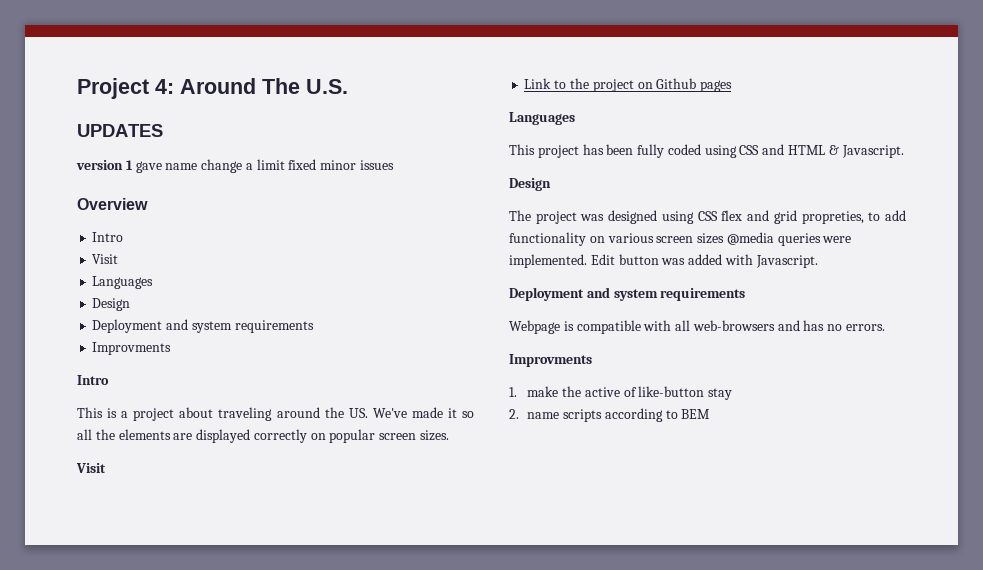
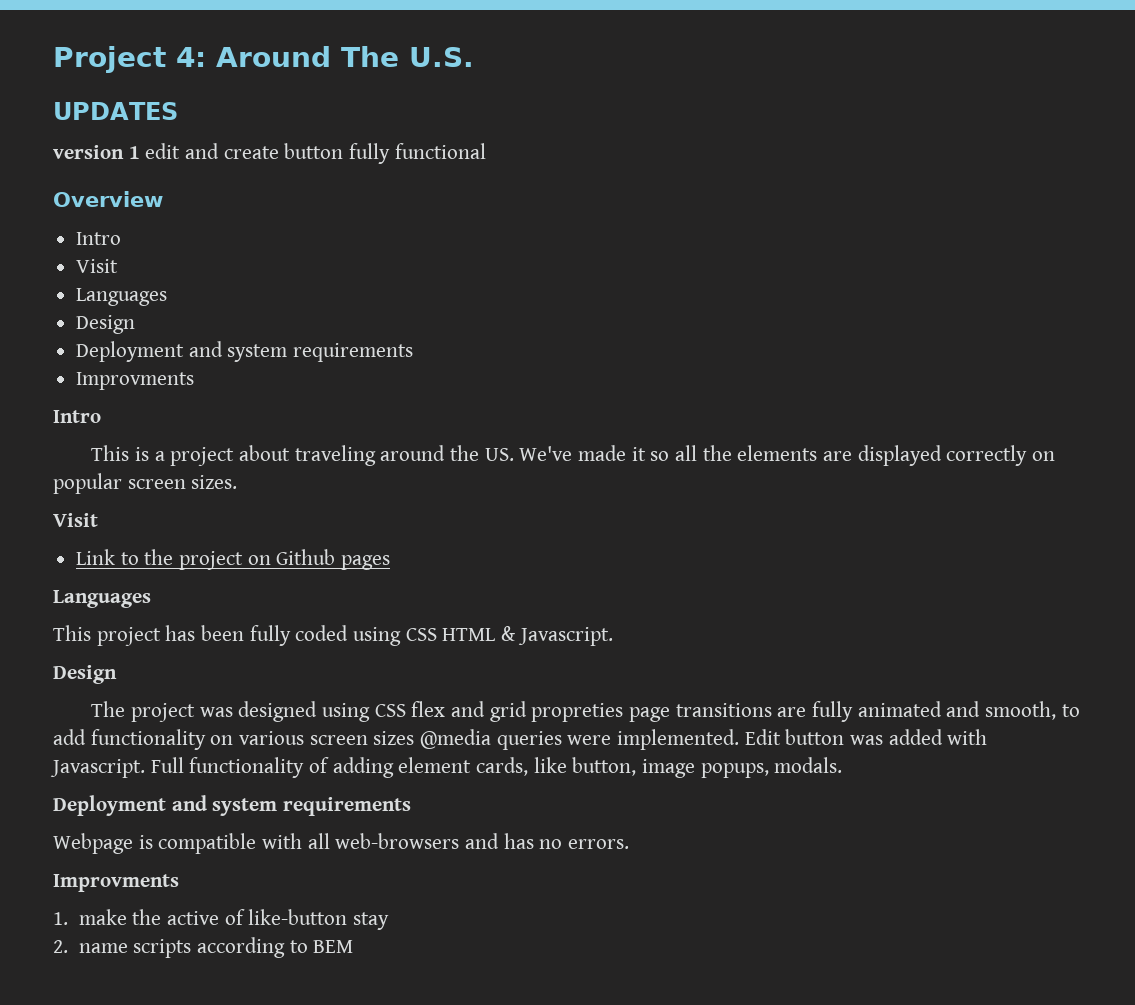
[135,159,395,173] gave name change a limit fixed minor issues -> [145,143,486,164] edit and create button fully functional
[762,144,785,155] and -> (437, 634) none
[801,211,864,224] propreties, -> [531,701,1057,722] propreties page transitions are fully animated and smooth,
(818, 261) none -> [150,757,843,778] Full functionality of adding element cards, like button, image popups, modals.

